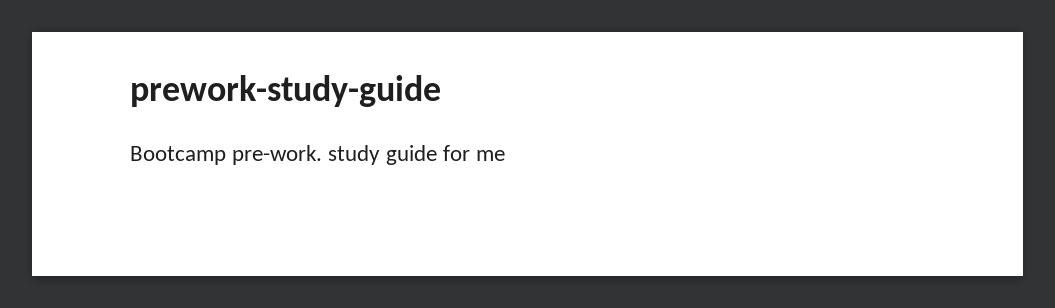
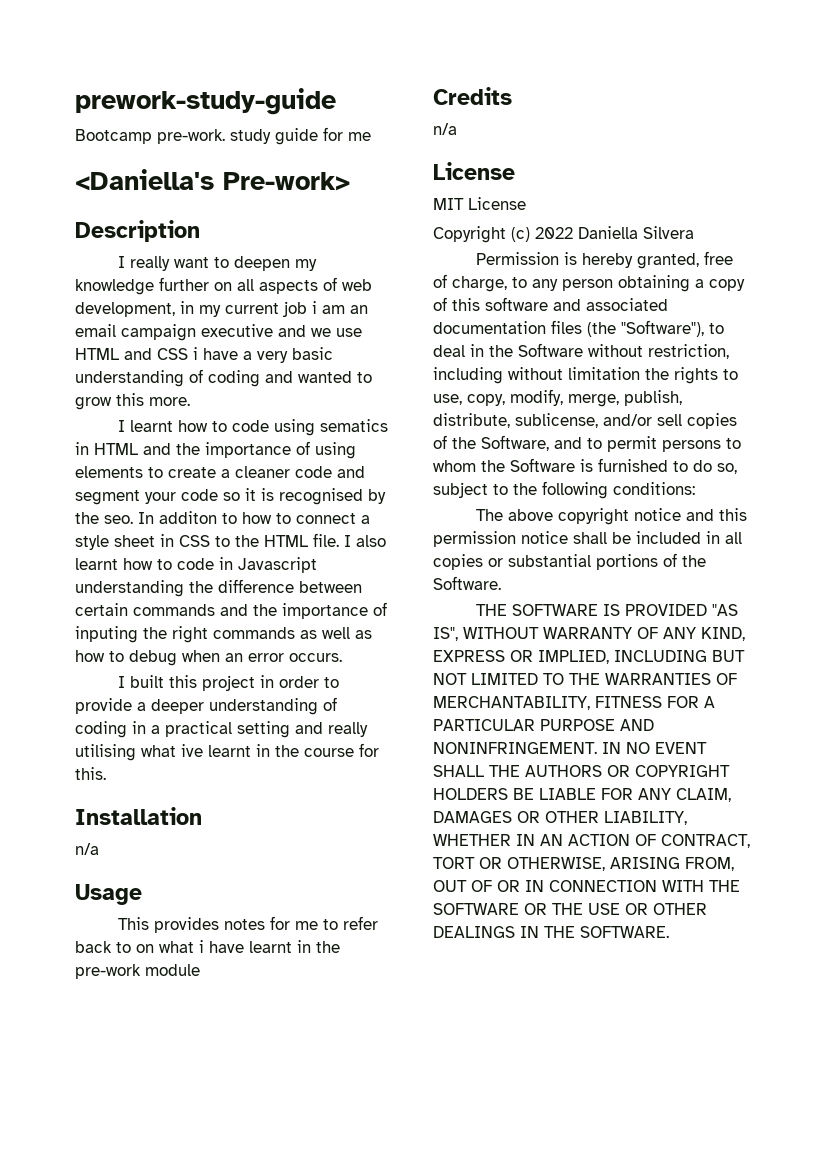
(506, 155) none -> [75,169,350,191] [75,220,200,242] [118,256,318,271] [75,277,372,295] [75,301,368,317] [75,324,362,341] [75,347,333,363] [75,369,372,387] [75,393,190,410] [118,419,389,436] [75,441,356,459] [75,466,365,478] [75,488,386,505] [75,511,370,524] [75,533,386,550] [75,557,317,573] [75,579,362,597] [75,602,387,619] [75,626,372,643] [75,650,342,666] [118,675,340,691] [75,697,337,715] [75,721,368,738] [75,743,379,761] [75,767,106,780] [75,807,202,825] [75,843,99,855] [75,884,142,905] [118,916,379,933] [75,940,340,953] [75,964,200,979] [433,87,512,105] [433,123,457,135] [433,162,515,180] [433,197,526,210] [433,226,694,243] [476,251,734,269] [433,274,745,292] [433,297,668,311] [433,320,724,337] [433,343,729,359] [433,367,738,384] [433,389,682,407] [433,413,737,429] [433,435,741,452] [433,458,737,474] [433,481,695,499] [476,508,748,525] [433,531,742,547] [433,553,706,570] [433,576,501,590] [476,604,739,616] [433,627,745,641] [433,650,745,664] [433,673,737,685] [433,696,715,710] [433,719,654,731] [433,742,707,754] [433,765,730,777] [433,788,731,802] [433,811,687,825] [433,834,750,848] [433,857,734,871] [433,880,740,892] [433,903,707,915] [433,926,669,938] // <Daniella's Pre-work> // Description // I really want to deepen my knowledge further on all aspects of web development, in my current job i am an email campaign executive and we use HTML and CSS i have a very basic understanding of coding and wanted to grow this more. // I learnt how to code using sematics in HTML and the importance of using elements to create a cleaner code and segment your code so it is recognised by the seo. In additon to how to connect a style sheet in CSS to the HTML file. I also learnt how to code in Javascript understanding the difference between certain commands and the importance of inputing the right commands as well as how to debug when an error occurs. // I built this project in order to provide a deeper understanding of coding in a practical setting and really utilising what ive learnt in the course for this. // Installation // n/a // Usage // This provides notes for me to refer back to on what i have learnt in the pre-work module // Credits // n/a // License // MIT License // Copyright (c) 2022 Daniella Silvera // Permission is hereby granted, free of charge, to any person obtaining a copy of this software and associated documentation files (the "Software"), to deal in the Software without restriction, including without limitation the rights to use, copy, modify, merge, publish, distribute, sublicense, and/or sell copies of the Software, and to permit persons to whom the Software is furnished to do so, subject to the following conditions: // The above copyright notice and this permission notice shall be included in all copies or substantial portions of the Software. // THE SOFTWARE IS PROVIDED "AS IS", WITHOUT WARRANTY OF ANY KIND, EXPRESS OR IMPLIED, INCLUDING BUT NOT LIMITED TO THE WARRANTIES OF MERCHANTABILITY, FITNESS FOR A PARTICULAR PURPOSE AND NONINFRINGEMENT. IN NO EVENT SHALL THE AUTHORS OR COPYRIGHT HOLDERS BE LIABLE FOR ANY CLAIM, DAMAGES OR OTHER LIABILITY, WHETHER IN AN ACTION OF CONTRACT, TORT OR OTHERWISE, ARISING FROM, OUT OF OR IN CONNECTION WITH THE SOFTWARE OR THE USE OR OTHER DEALINGS IN THE SOFTWARE.

